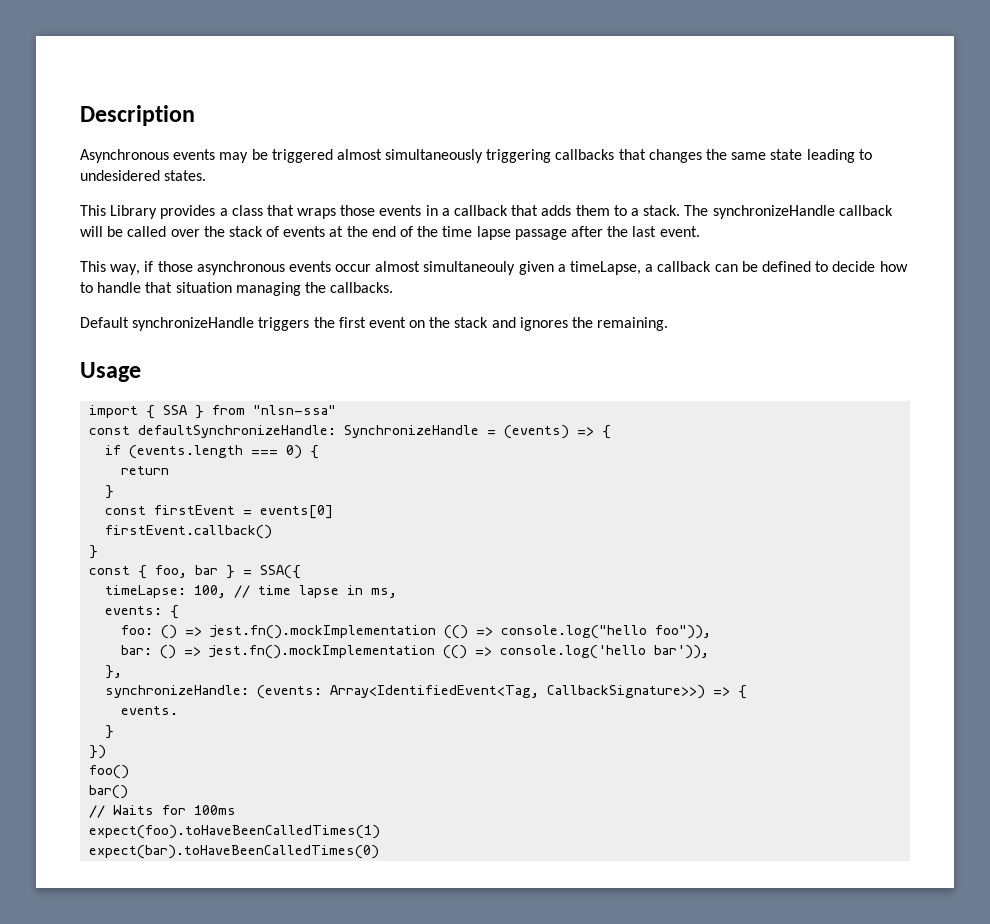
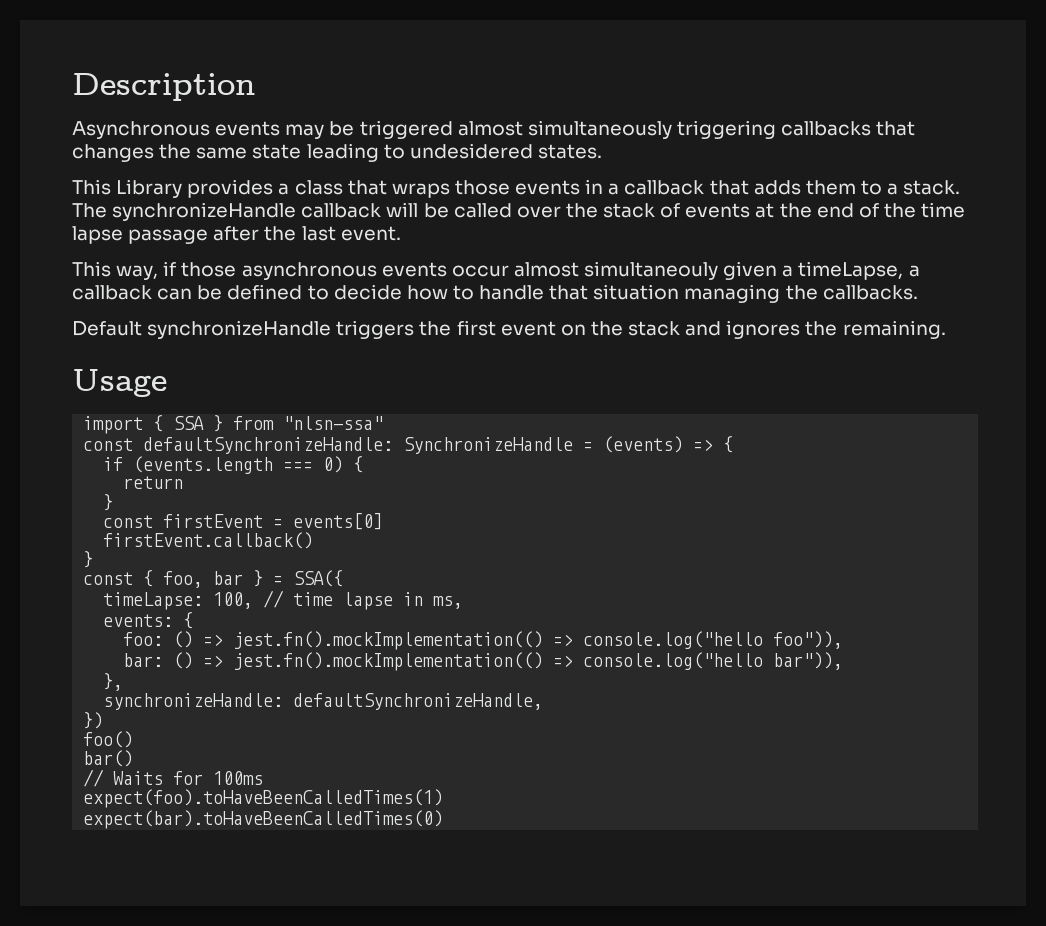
[210,625,469,639] jest.fn().mockImplementation (() -> [233,631,544,650] jest.fn().mockImplementation(()
[209,645,710,659] [105,665,123,679] [105,685,748,699] [121,706,179,715] [105,725,115,739] jest.fn().mockImplementation (() => console.log('hello bar')), // }, // synchronizeHandle: (events: Array<IdentifiedEvent<Tag, CallbackSignature>>) => { // events. // } -> [233,652,844,671] [103,673,124,691] [103,693,544,710] jest.fn().mockImplementation(() => console.log("hello bar")), // }, // synchronizeHandle: defaultSynchronizeHandle,

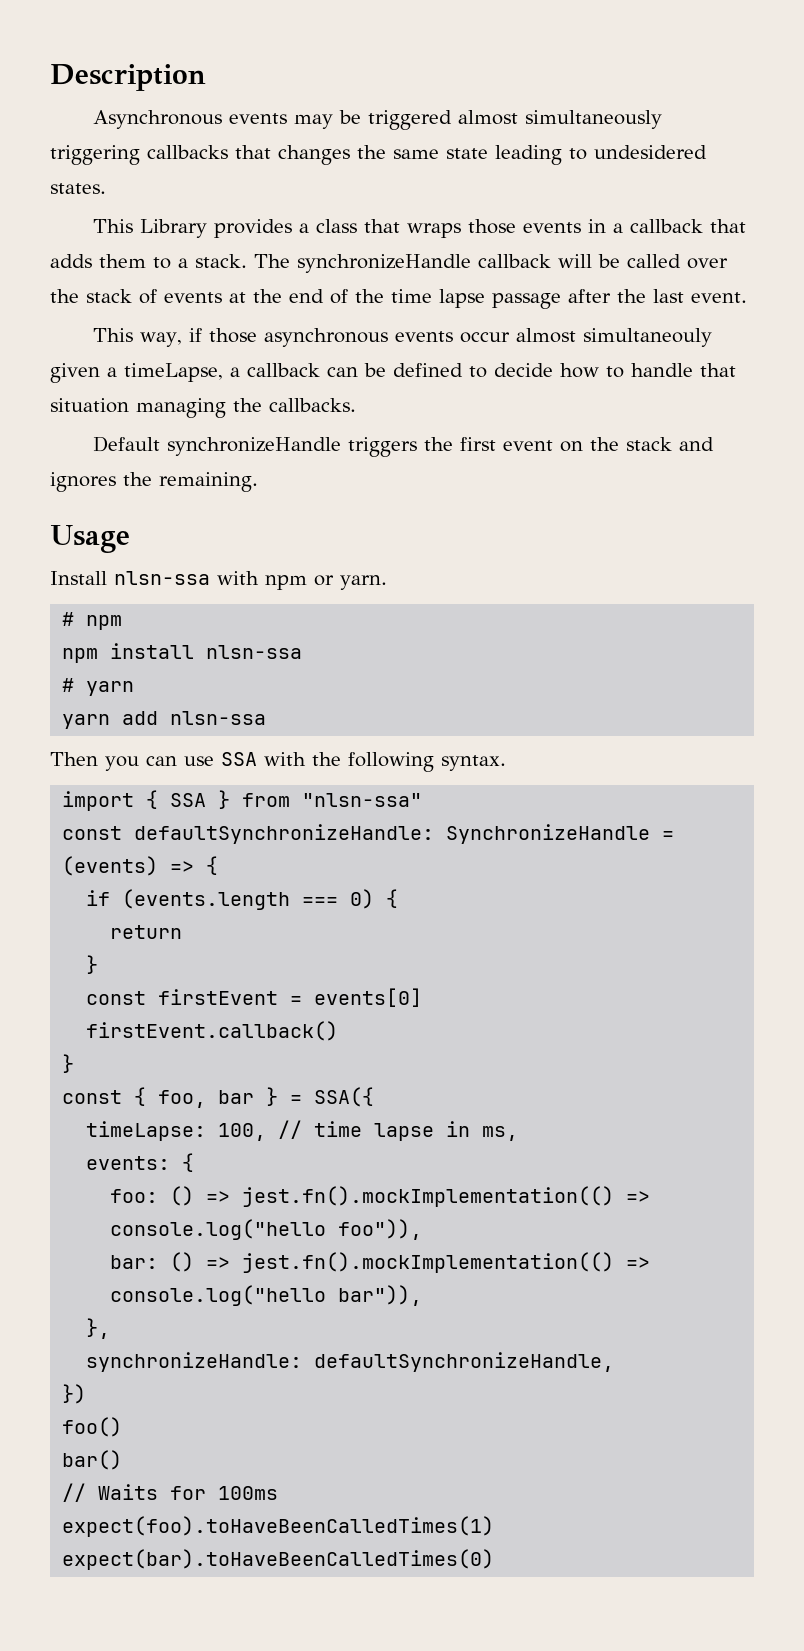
(167, 383) none -> [50,571,387,590] [62,612,123,630] [62,643,303,663] [62,678,135,696] [62,711,267,729] [50,752,506,772] // Install nlsn-ssa with npm or yarn. // # npm // npm install nlsn-ssa // # yarn // yarn add nlsn-ssa // Then you can use SSA with the following syntax.

